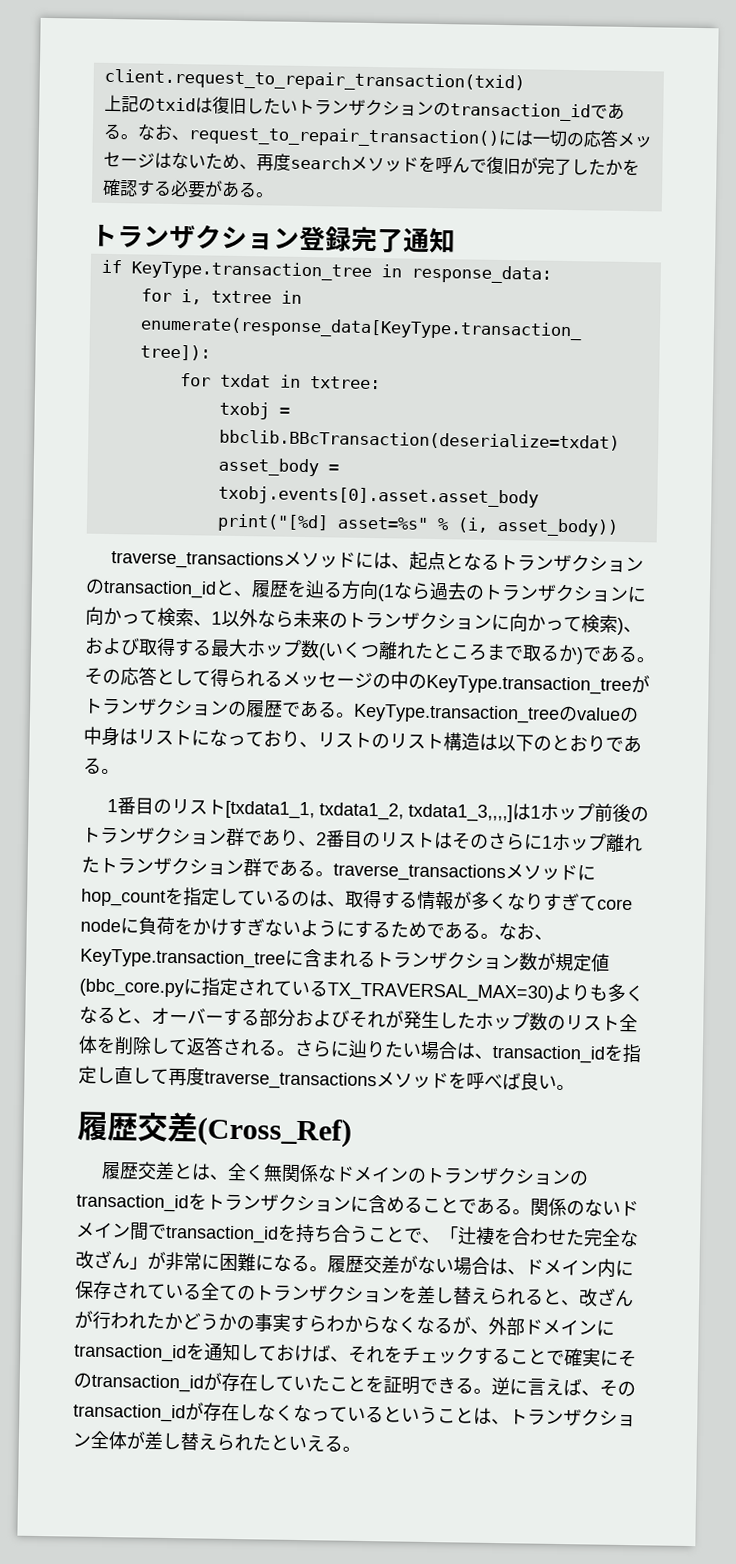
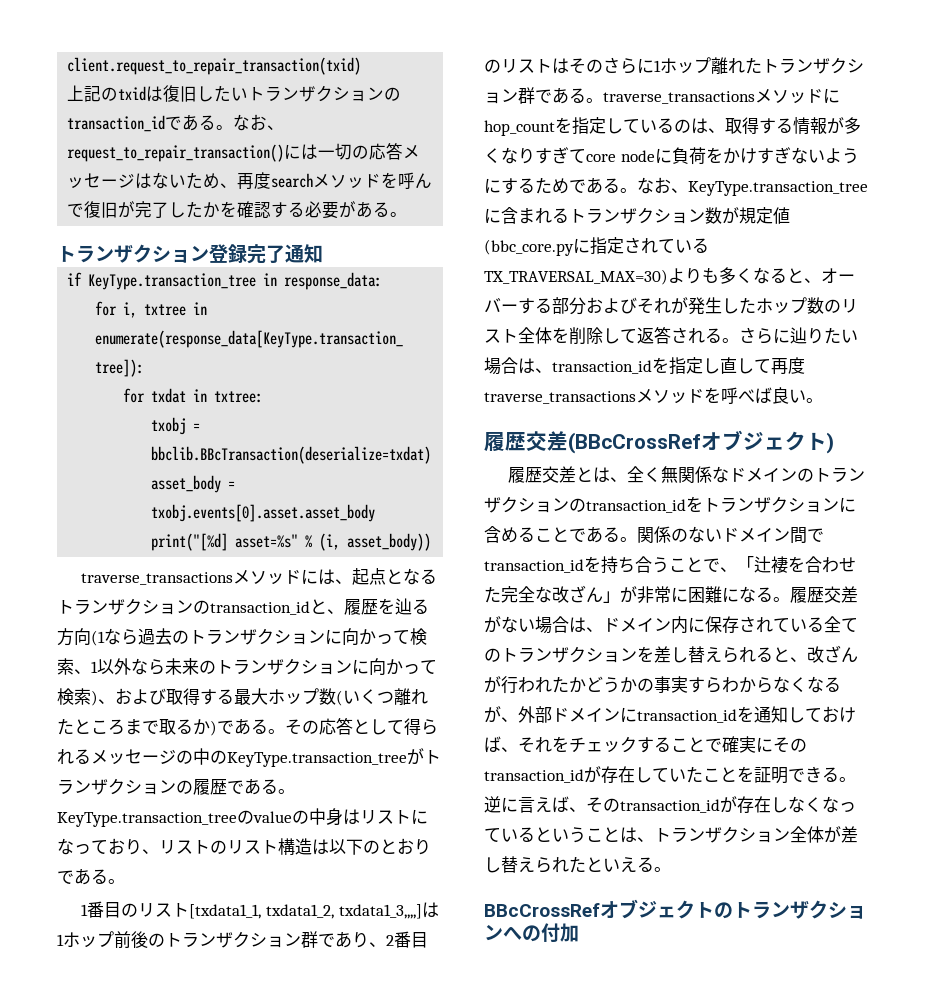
[197,1117,352,1148] (Cross_Ref) -> [568,430,834,454] (BBcCrossRefオブジェクト)
(361, 1449) none -> [484,899,866,919] [484,923,579,943] // BBcCrossRefオブジェクトのトランザクションへの付加

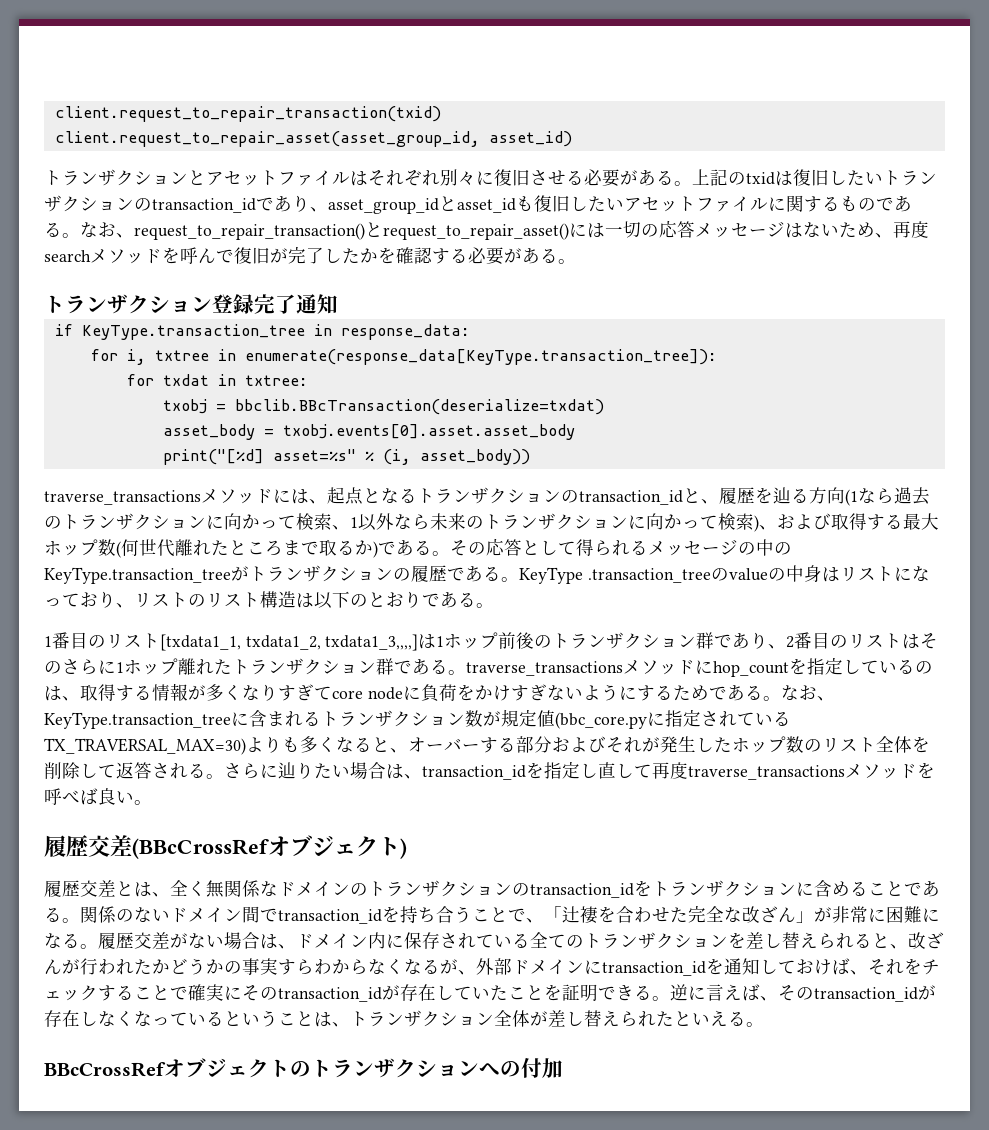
(362, 66) none -> [54,131,572,147] [44,169,692,187] client.request_to_repair_asset(asset_group_id, asset_id) // トランザクションとアセットファイルはそれぞれ別々に復旧させる必要がある。
(200, 122) none -> [292,195,912,214] り、asset_group_idとasset_idも復旧したいアセットファイルに関するものであ
(285, 153) none -> [365,222,569,240] とrequest_to_repair_asset()
[343,689,394,704] いくつ -> [121,539,175,557] 何世代
[57,812,237,827] KeyType.transaction_tree -> [519,567,711,584] KeyType .transaction_tree

